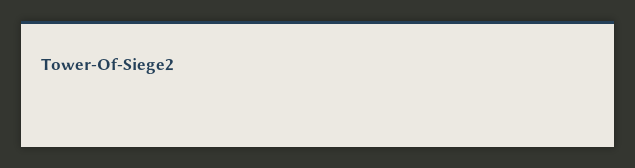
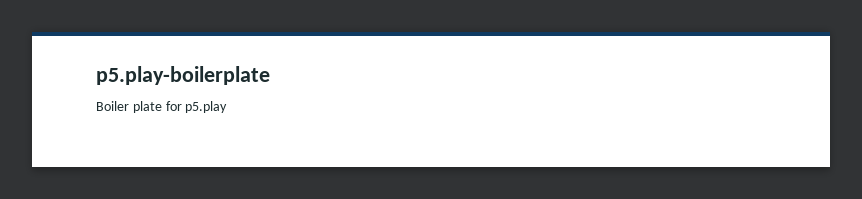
[41,58,174,74] Tower-Of-Siege2 -> [96,66,270,85] [96,101,228,113] p5.play-boilerplate // Boiler plate for p5.play

